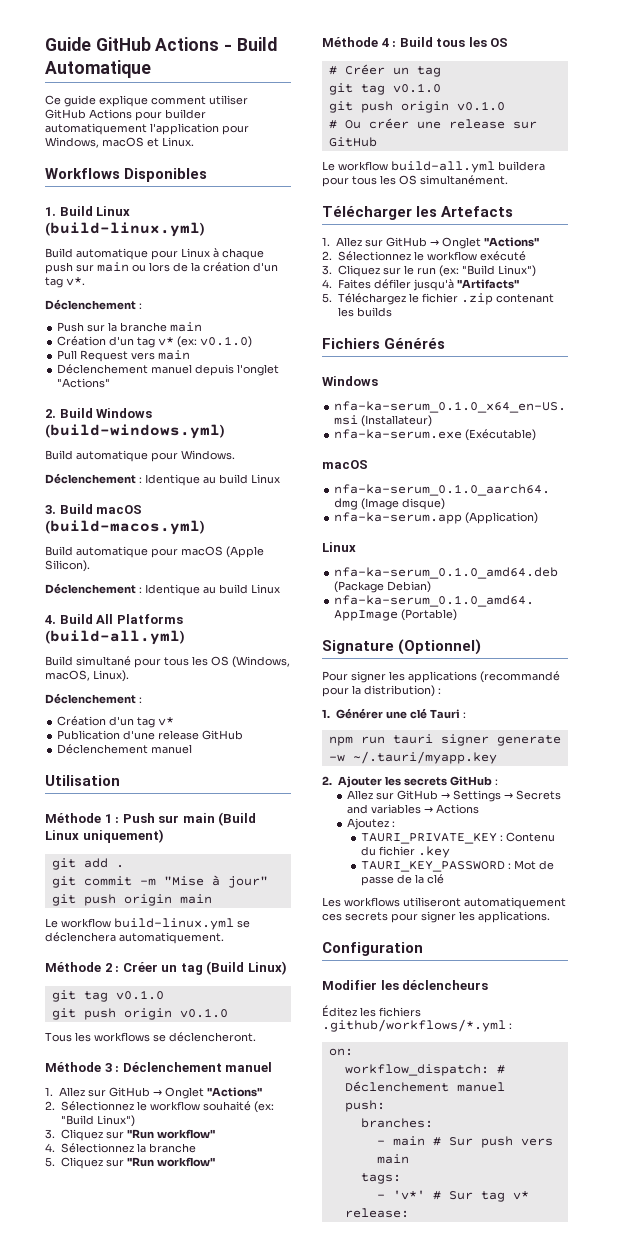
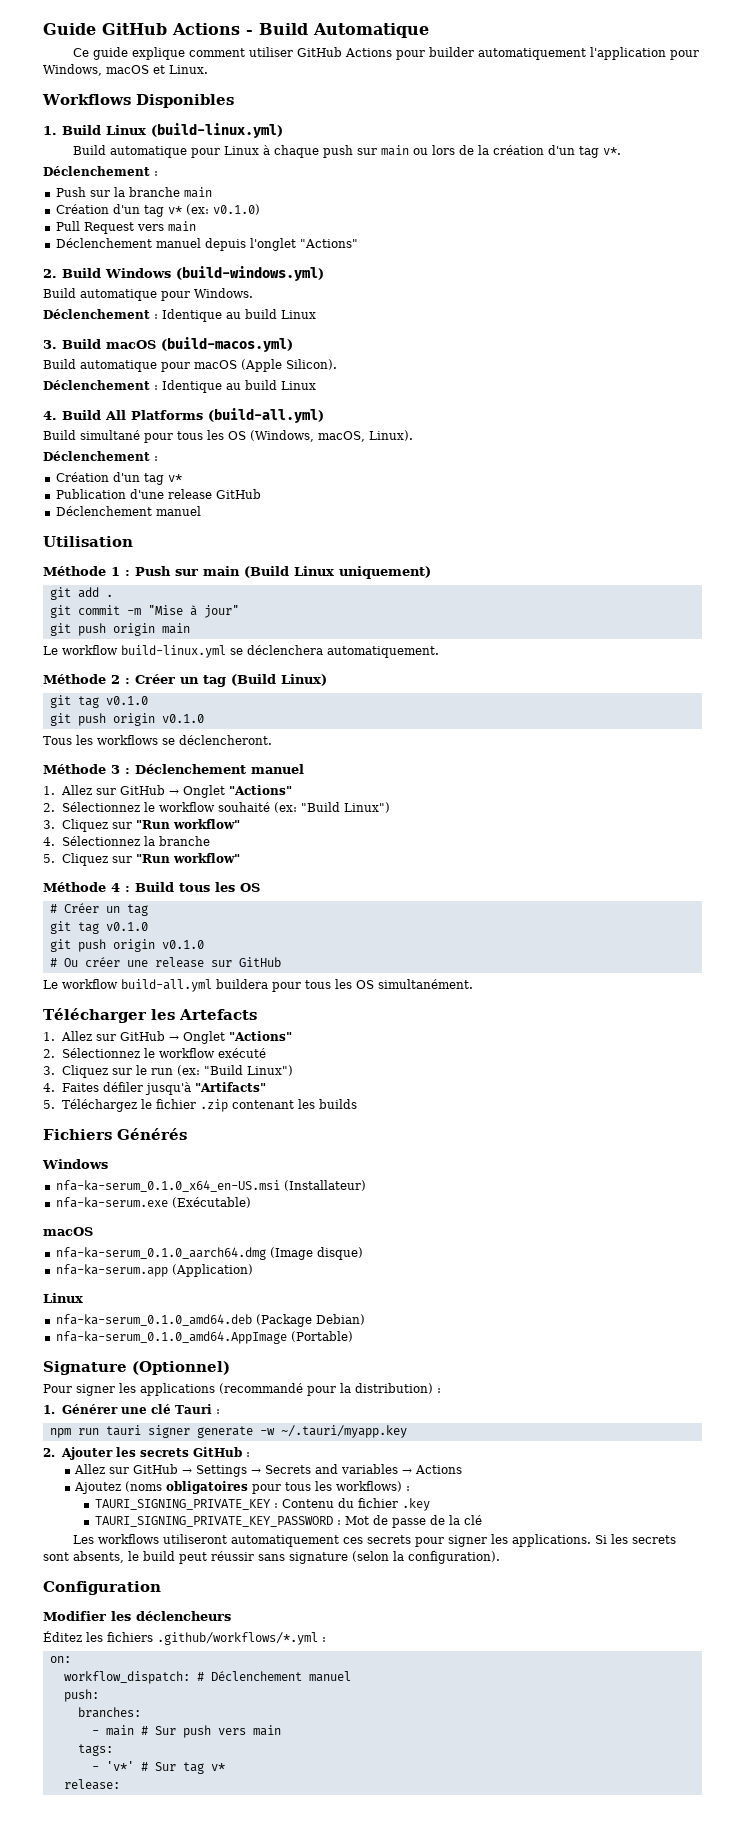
[392,821,396,827] [360,832,497,844] : // TAURI_PRIVATE_KEY -> [125,1481,411,1494] [94,1499,271,1510] (noms obligatoires pour tous les workflows) : // TAURI_SIGNING_PRIVATE_KEY
[360,860,505,872] TAURI_KEY_PASSWORD -> [94,1516,333,1527] TAURI_SIGNING_PRIVATE_KEY_PASSWORD
(550, 917) none -> [594,1534,676,1544] [43,1551,500,1564] Si les secrets sont absents, le build peut réussir sans signature (selon la configuration).

